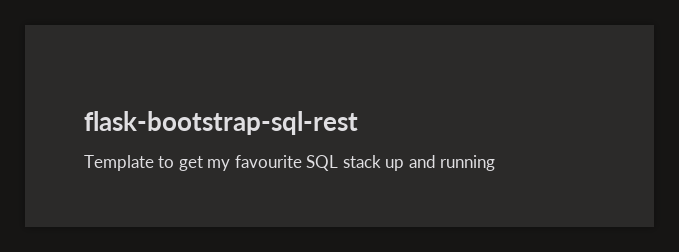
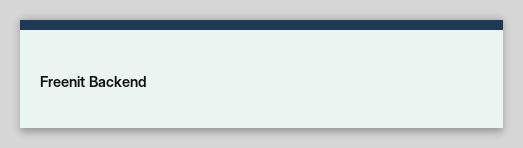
[84,111,358,135] [84,155,496,171] flask-bootstrap-sql-rest // Template to get my favourite SQL stack up and running -> [40,76,147,87] Freenit Backend

